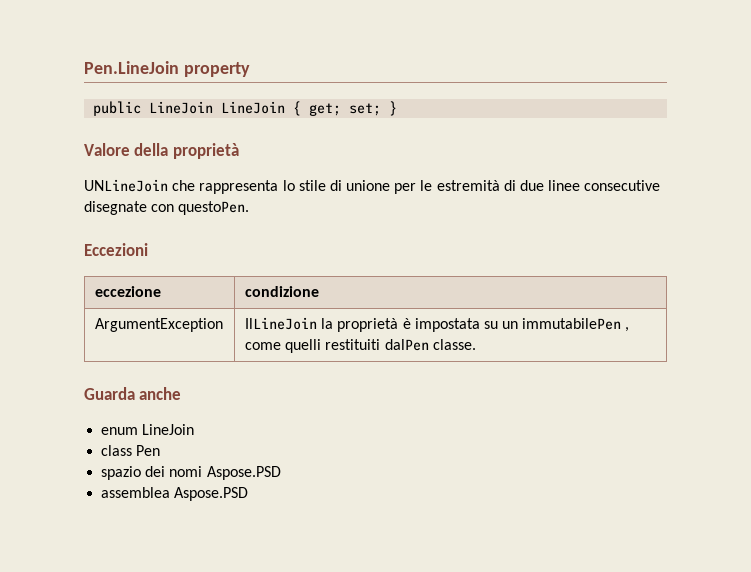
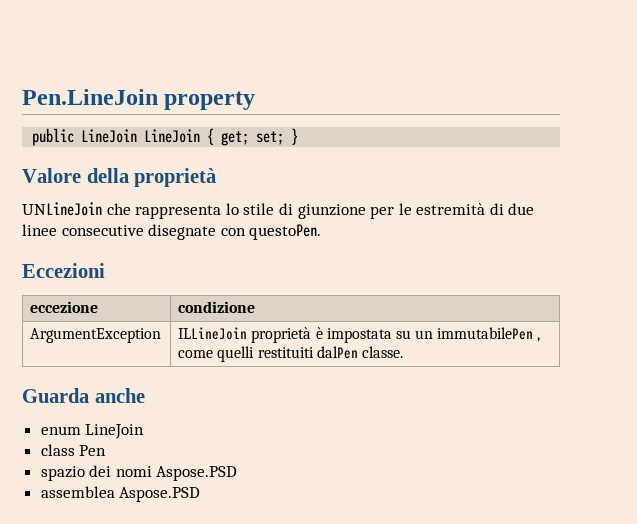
[346,180,391,191] unione -> [297,204,366,219] giunzione
[244,317,334,330] IlLineJoin la -> [178,327,248,340] ILLineJoin

